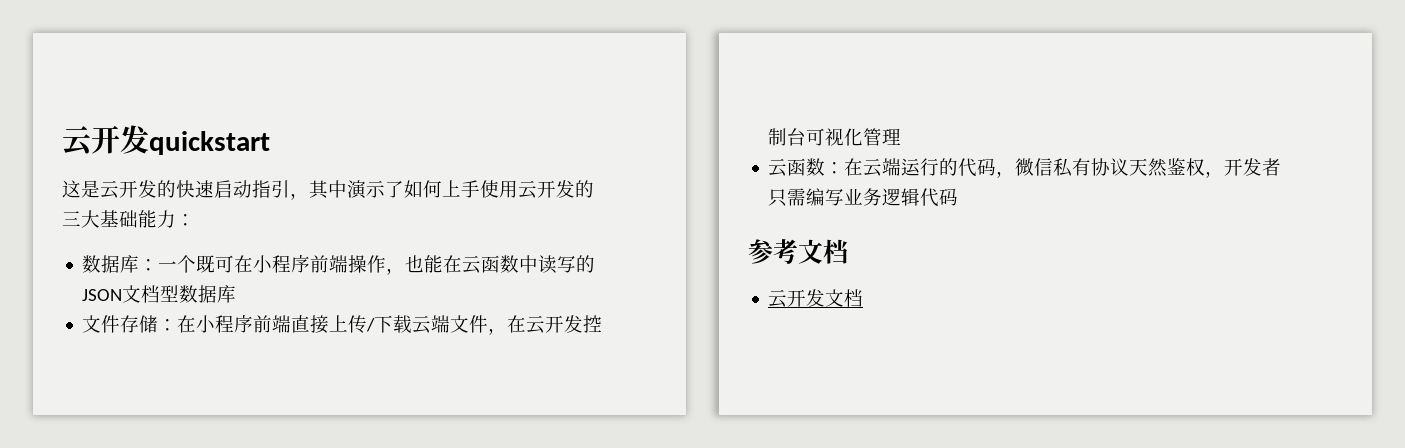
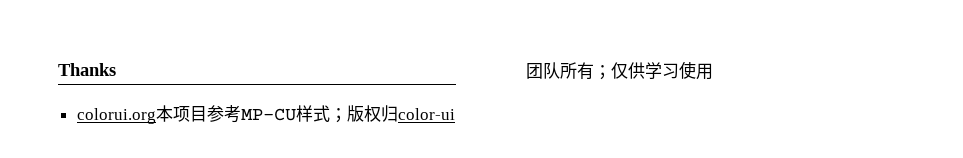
[62,125,270,157] [62,180,594,200] [62,210,195,228] [82,255,596,275] [82,285,237,303] [82,315,603,335] [768,128,902,146] [768,158,1282,178] [768,188,959,207] [748,239,848,264] [768,289,864,308] 云开发quickstart // 这是云开发的快速启动指引，其中演示了如何上手使用云开发的三大基础能力： // 数据库：一个既可在小程序前端操作，也能在云函数中读写的JSON文档型数据库 // 文件存储：在小程序前端直接上传/下载云端文件，在云开发控制台可视化管理 // 云函数：在云端运行的代码，微信私有协议天然鉴权，开发者只需编写业务逻辑代码 // 参考文档 // 云开发文档 -> [58,63,116,76] [76,105,455,124] [525,61,713,80] Thanks // colorui.org本项目参考MP-CU样式；版权归color-ui团队所有；仅供学习使用

